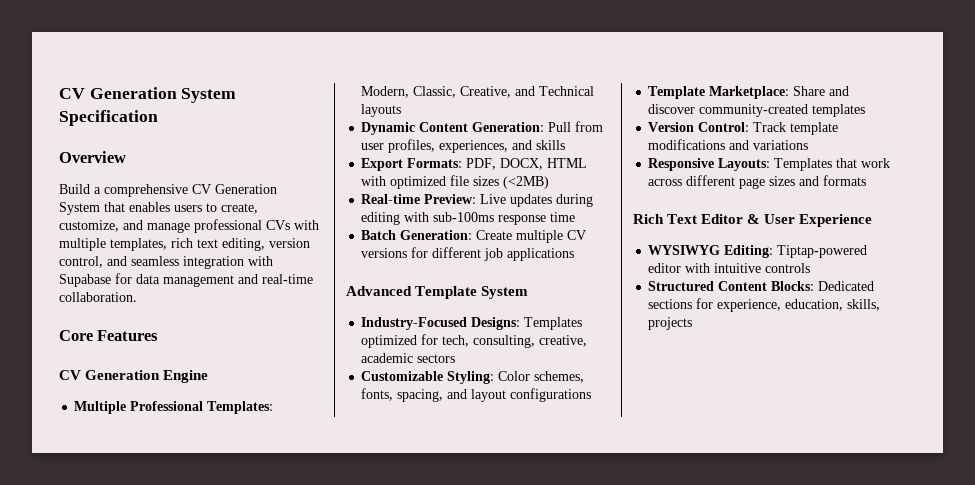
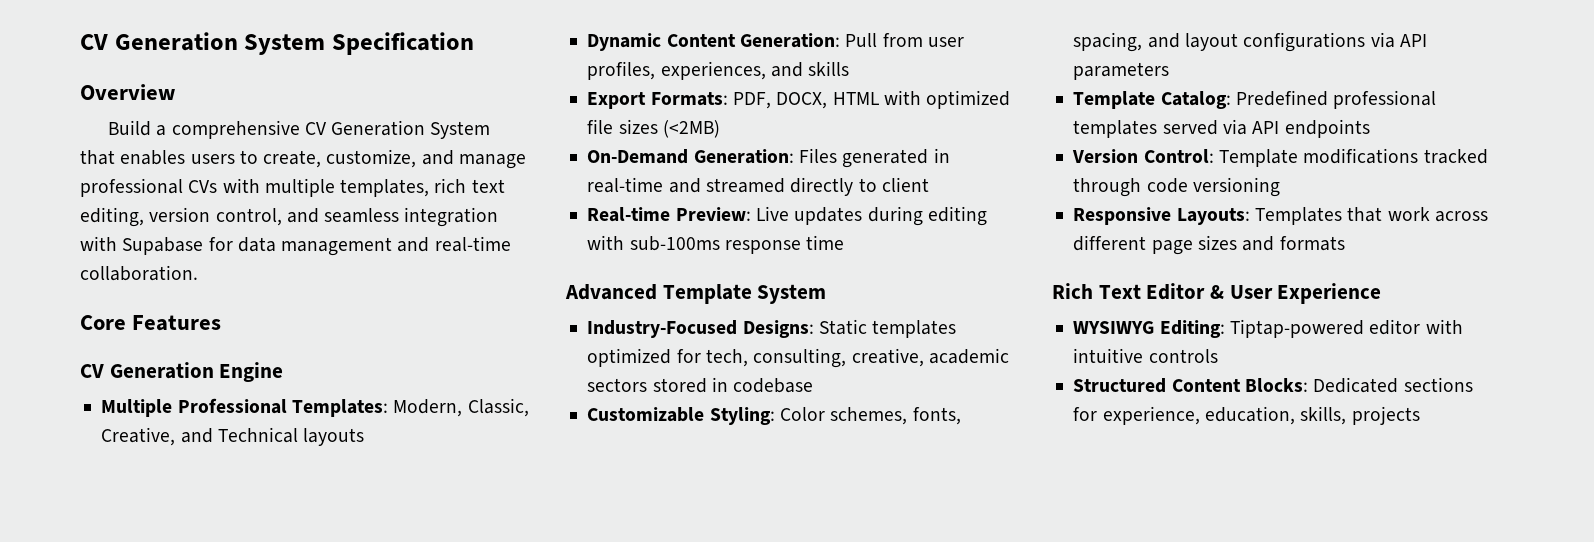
(550, 182) none -> [587,148,950,168] [587,177,929,196] // On-Demand Generation: Files generated in real-time and streamed directly to client
[361,230,587,243] [361,247,575,261] // Batch Generation: Create multiple CV versions for different job applications -> (845, 242) none
[524,317,583,330] Templates -> [818,319,957,338] Static templates
(456, 358) none -> [652,377,814,393] stored in codebase
[648,86,850,99] [648,104,866,117] [648,122,839,135] [648,139,809,150] // Template Marketplace: Share and discover community-created templates // Version Control: Track template modifications and variations -> [1370,32,1427,48] [1073,62,1170,80] [1073,90,1437,109] [1073,119,1370,138] [1072,148,1488,167] [1073,177,1280,197] via API parameters // Template Catalog: Predefined professional templates served via API endpoints // Version Control: Template modifications tracked through code versioning

